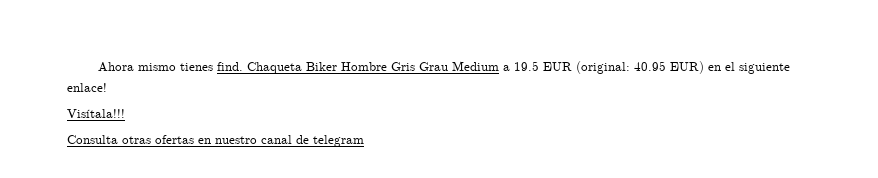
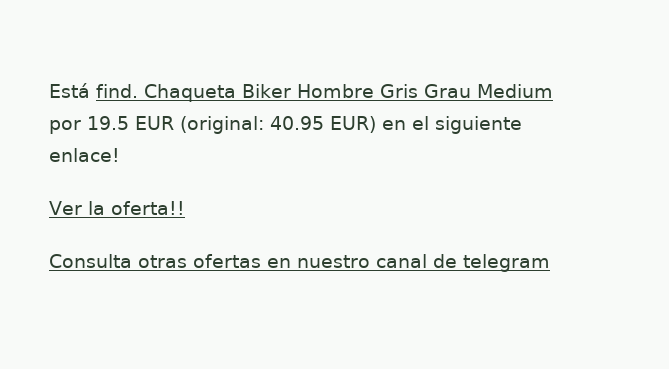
[98,62,214,72] Ahora mismo tienes -> [49,83,90,98] Está
[503,65,511,71] a -> [49,120,81,134] por
[67,109,125,118] Visítala!!! -> [49,201,185,215] Ver la oferta!!

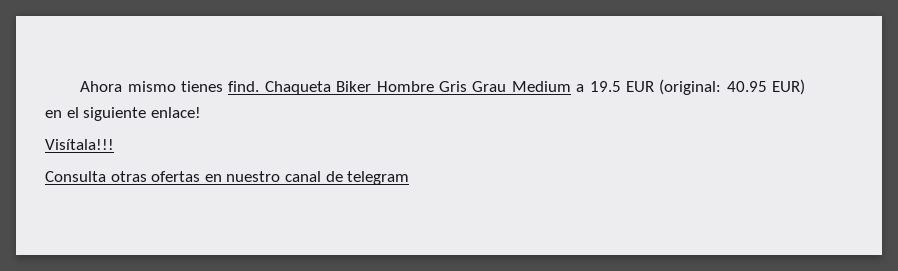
[49,83,90,98] Está -> [80,81,224,92] Ahora mismo tienes
[49,120,81,134] por -> [576,84,585,92] a
[49,201,185,215] Ver la oferta!! -> [45,139,114,150] Visítala!!!

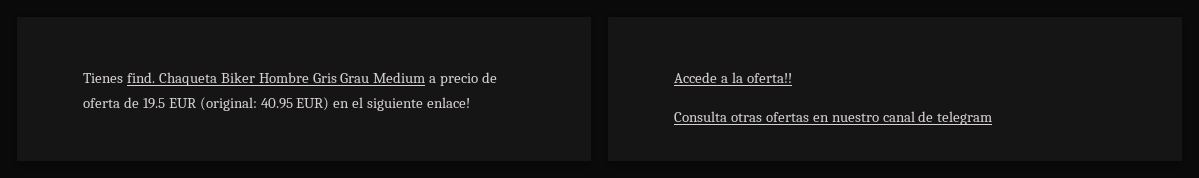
[80,81,224,92] Ahora mismo tienes -> [83,73,123,83] Tienes
(585, 88) none -> [440,72,498,86] [83,97,139,108] precio de oferta de
[45,139,114,150] Visítala!!! -> [674,72,792,83] Accede a la oferta!!

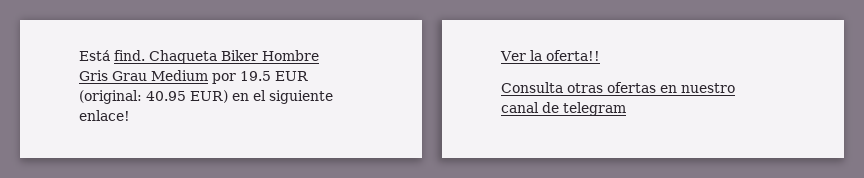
[83,73,123,83] Tienes -> [79,50,110,61] Está
[429,72,498,86] [83,97,139,108] a precio de oferta de -> [212,73,236,84] por
[674,72,728,83] Accede a -> [500,51,526,61] Ver

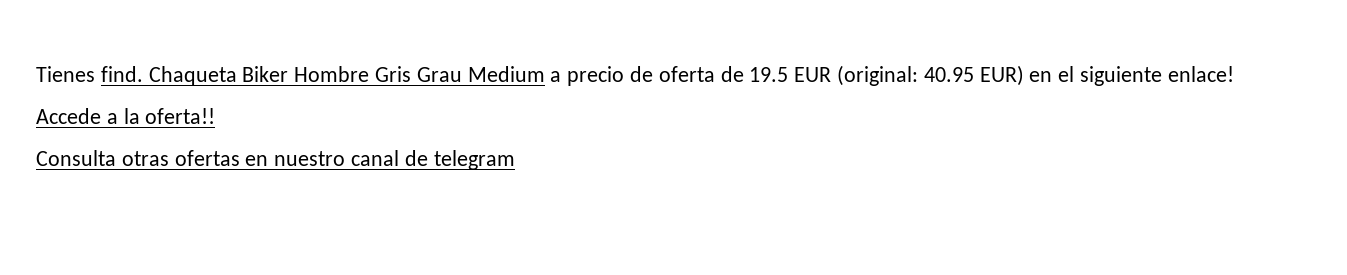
[79,50,110,61] Está -> [36,66,95,82] Tienes
[212,73,236,84] por -> [550,66,744,86] a precio de oferta de
[500,51,526,61] Ver -> [36,108,118,124] Accede a

